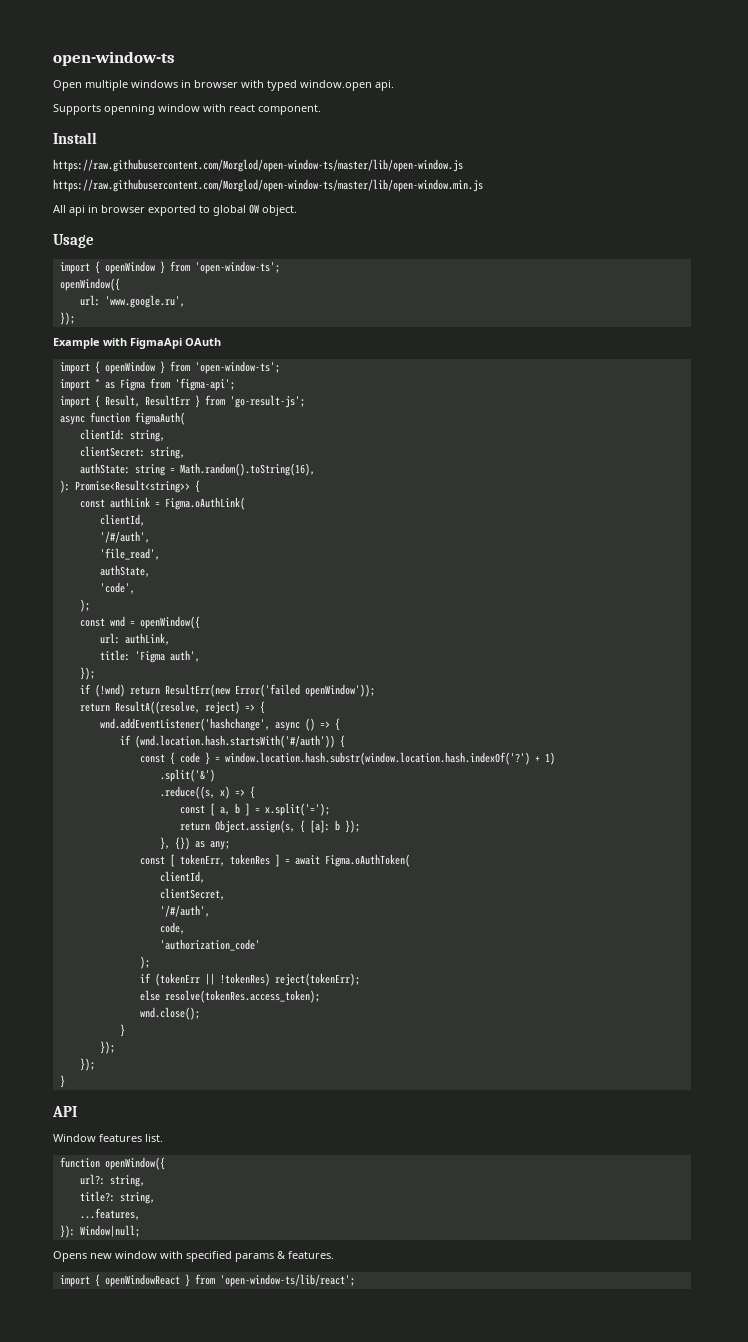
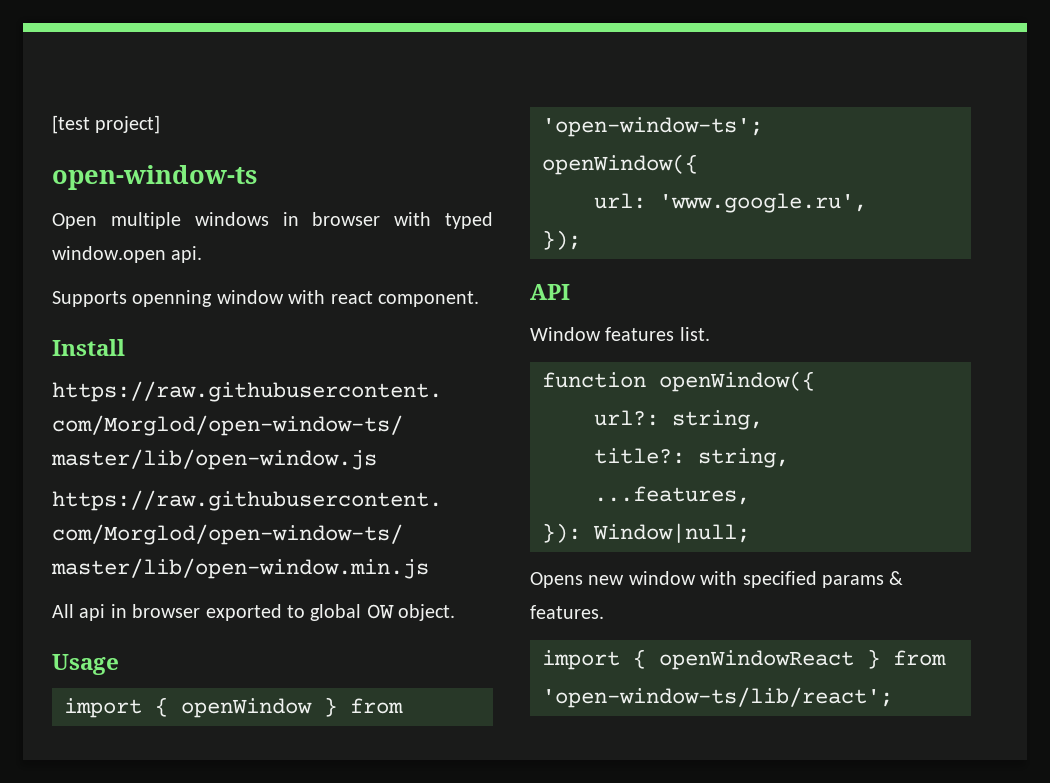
(53, 58) none -> [52,115,161,134] [test project] //
[53,338,221,349] [59,361,280,374] [59,378,235,391] [59,395,305,408] [59,412,185,425] [79,429,165,442] [79,446,185,459] [79,463,315,476] [59,480,200,493] [79,497,245,510] [99,514,145,526] [99,531,150,543] [99,548,160,560] [99,565,150,577] [99,582,135,594] [79,599,90,612] [79,616,200,629] [99,633,170,645] [99,650,200,663] [79,667,95,680] [79,684,375,697] [79,701,265,714] [99,718,340,731] [119,735,345,748] [139,752,555,765] [159,769,215,782] [159,786,255,799] [179,803,330,816] [179,820,360,833] [159,837,230,850] [139,854,410,867] [159,871,205,883] [159,888,225,900] [159,905,210,917] [159,922,185,934] [159,939,260,951] [139,956,150,969] [139,973,360,986] [139,990,320,1003] [139,1007,200,1020] [119,1024,125,1037] [99,1041,115,1054] [79,1058,95,1071] [59,1075,65,1088] // Example with FigmaApi OAuth // import { openWindow } from 'open-window-ts'; // import * as Figma from 'figma-api'; // import { Result, ResultErr } from 'go-result-js'; // async function figmaAuth( // clientId: string, // clientSecret: string, // authState: string = Math.random().toString(16), // ): Promise<Result<string>> { // const authLink = Figma.oAuthLink( // clientId, // '/#/auth', // 'file_read', // authState, // 'code', // ); // const wnd = openWindow({ // url: authLink, // title: 'Figma auth', // }); // if (!wnd) return ResultErr(new Error('failed openWindow')); // return ResultA((resolve, reject) => { // wnd.addEventListener('hashchange', async () => { // if (wnd.location.hash.startsWith('#/auth')) { // const { code } = window.location.hash.substr(window.location.hash.indexOf('?') + 1) // .split('&') // .reduce((s, x) => { // const [ a, b ] = x.split('='); // return Object.assign(s, { [a]: b }); // }, {}) as any; // const [ tokenErr, tokenRes ] = await Figma.oAuthToken( // clientId, // clientSecret, // '/#/auth', // code, // 'authorization_code' // ); // if (tokenErr || !tokenRes) reject(tokenErr); // else resolve(tokenRes.access_token); // wnd.close(); // } // }); // }); // } -> (581, 240) none

